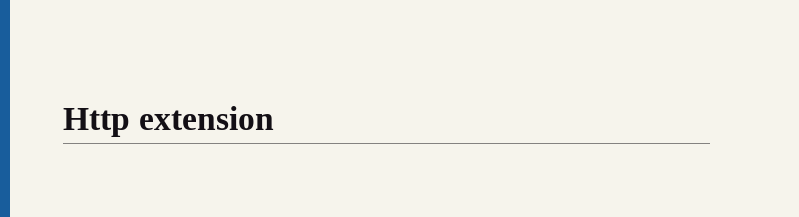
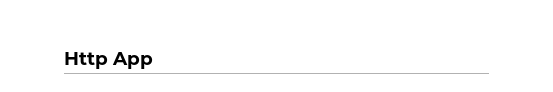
[139,106,275,130] extension -> [112,52,153,69] App

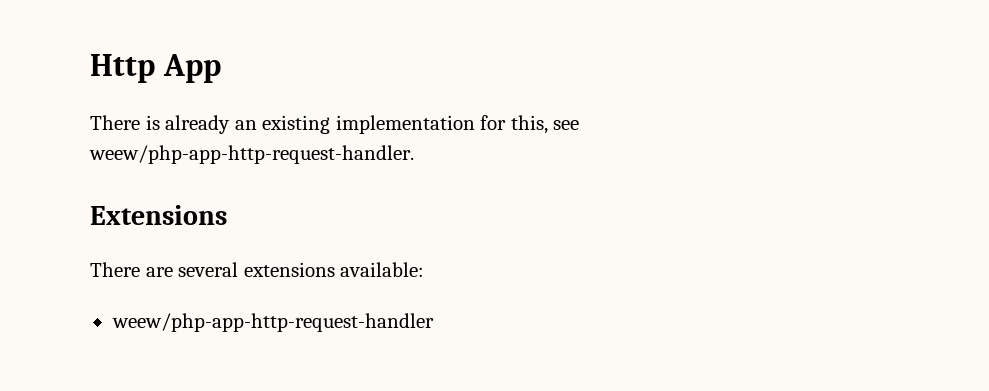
(153, 60) none -> [90,115,580,134] [89,145,414,164] [90,205,227,225] [90,262,425,277] [111,313,434,332] // There is already an existing implementation for this, see weew/php-app-http-request-handler. // Extensions // There are several extensions available: // weew/php-app-http-request-handler

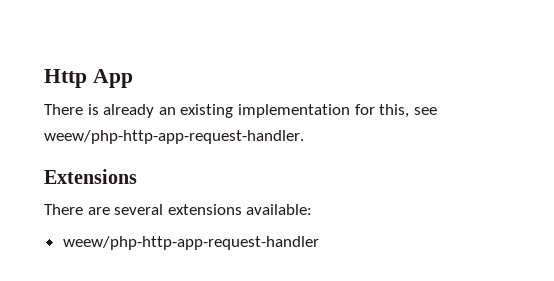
[89,145,414,164] weew/php-app-http-request-handler. -> [44,130,304,144] weew/php-http-app-request-handler.
[111,313,434,332] weew/php-app-http-request-handler -> [62,236,319,250] weew/php-http-app-request-handler

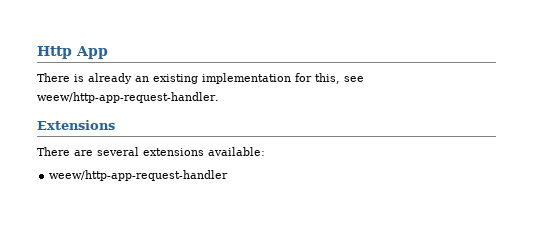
[44,130,304,144] weew/php-http-app-request-handler. -> [37,92,219,103] weew/http-app-request-handler.
[62,236,319,250] weew/php-http-app-request-handler -> [49,170,229,181] weew/http-app-request-handler

